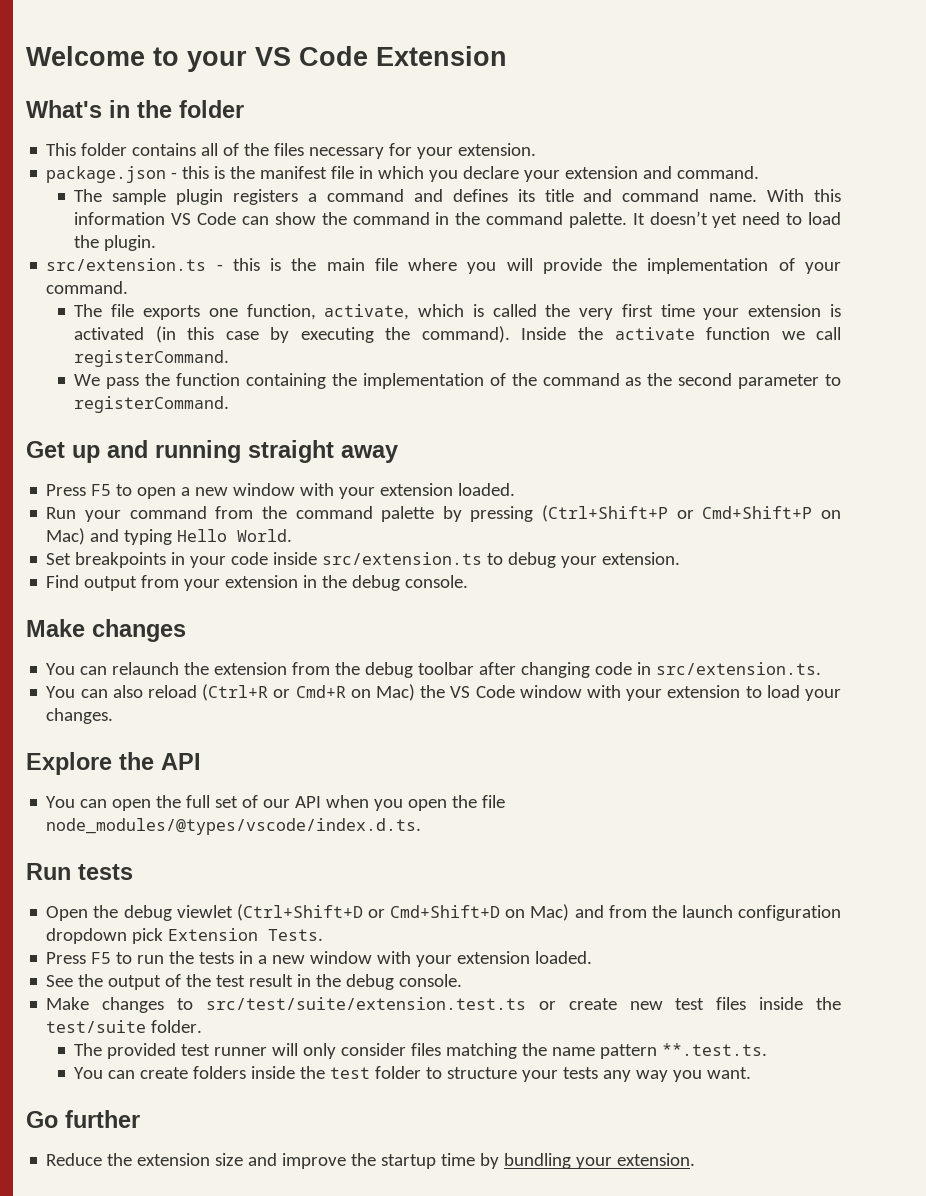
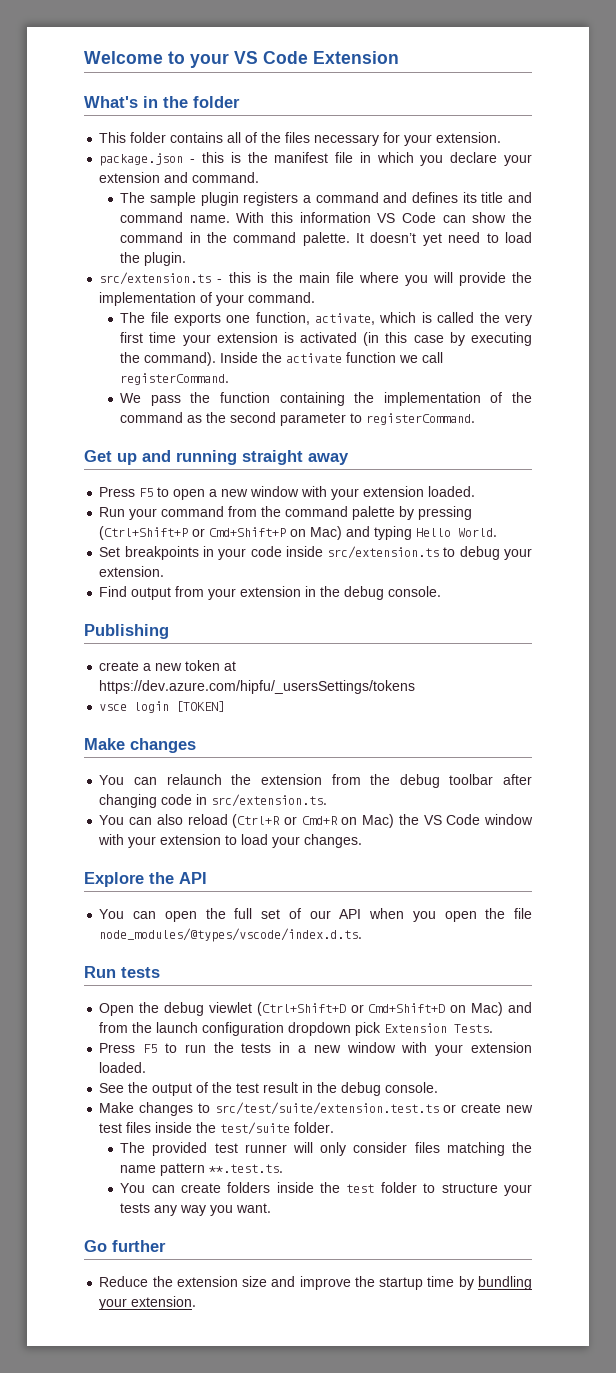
(469, 581) none -> [84,624,169,639] [99,660,237,671] [99,680,416,694] [99,701,226,713] // Publishing // create a new token at https://dev.azure.com/hipfu/_usersSettings/tokens // vsce login [TOKEN]

